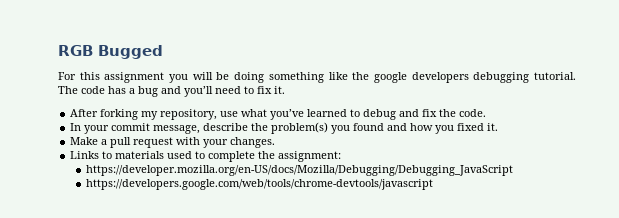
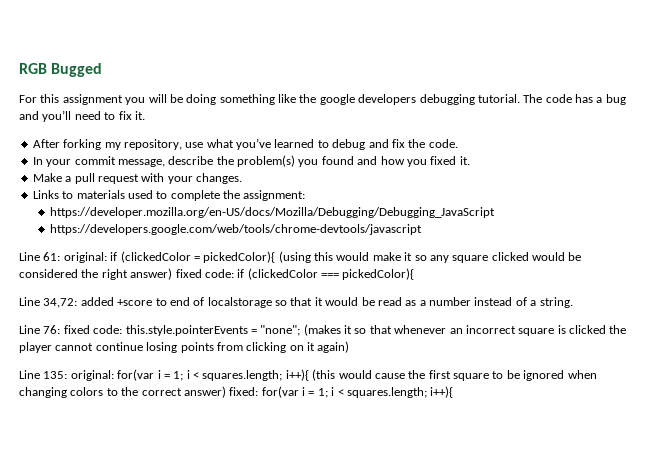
(433, 184) none -> [19,251,582,263] [19,268,415,280] [19,297,573,308] [19,324,627,336] [19,341,350,353] [19,369,597,381] [19,386,454,398] // Line 61: original: if (clickedColor = pickedColor){ (using this would make it so any square clicked would be considered the right answer) fixed code: if (clickedColor === pickedColor){ // Line 34,72: added +score to end of localstorage so that it would be read as a number instead of a string. // Line 76: fixed code: this.style.pointerEvents = "none"; (makes it so that whenever an incorrect square is clicked the player cannot continue losing points from clicking on it again) // Line 135: original: for(var i = 1; i < squares.length; i++){ (this would cause the first square to be ignored when changing colors to the correct answer) fixed: for(var i = 1; i < squares.length; i++){

